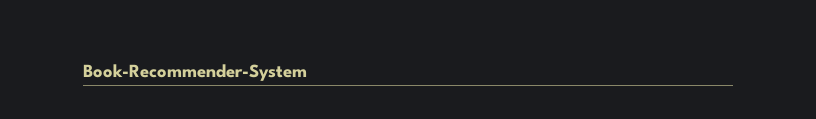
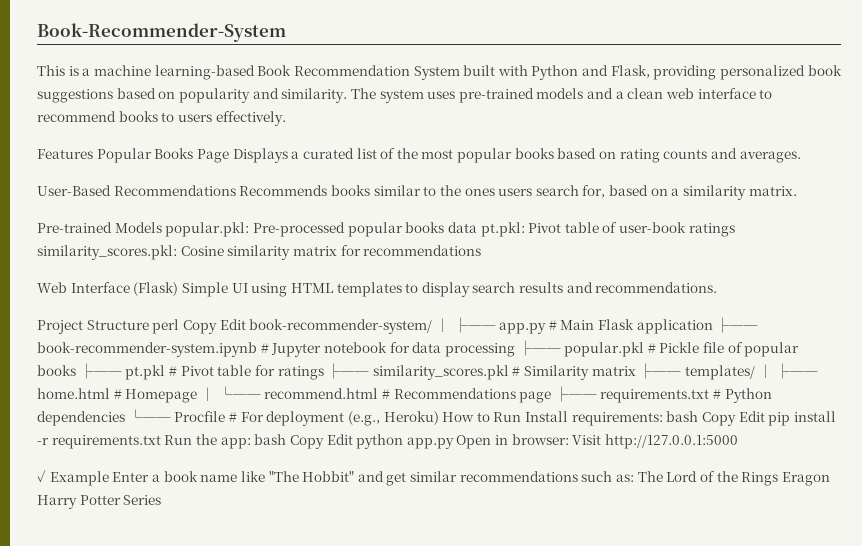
(307, 72) none -> [37,65,842,80] [37,88,773,103] [37,111,286,126] [37,148,801,163] [37,185,797,200] [37,222,735,237] [37,245,482,260] [37,282,718,297] [37,317,759,334] [37,340,800,357] [37,363,819,380] [37,386,772,403] [37,409,836,426] [37,434,739,449] [37,470,830,486] [37,495,162,509] // This is a machine learning-based Book Recommendation System built with Python and Flask, providing personalized book suggestions based on popularity and similarity. The system uses pre-trained models and a clean web interface to recommend books to users effectively. // Features Popular Books Page Displays a curated list of the most popular books based on rating counts and averages. // User-Based Recommendations Recommends books similar to the ones users search for, based on a similarity matrix. // Pre-trained Models popular.pkl: Pre-processed popular books data pt.pkl: Pivot table of user-book ratings similarity_scores.pkl: Cosine similarity matrix for recommendations // Web Interface (Flask) Simple UI using HTML templates to display search results and recommendations. // Project Structure perl Copy Edit book-recommender-system/ │ ├── app.py # Main Flask application ├── book-recommender-system.ipynb # Jupyter notebook for data processing ├── popular.pkl # Pickle file of popular books ├── pt.pkl # Pivot table for ratings ├── similarity_scores.pkl # Similarity matrix ├── templates/ │ ├── home.html # Homepage │ └── recommend.html # Recommendations page ├── requirements.txt # Python dependencies └── Procfile # For deployment (e.g., Heroku) How to Run Install requirements: bash Copy Edit pip install -r requirements.txt Run the app: bash Copy Edit python app.py Open in browser: Visit http://127.0.0.1:5000 // ✓ Example Enter a book name like "The Hobbit" and get similar recommendations such as: The Lord of the Rings Eragon Harry Potter Series

